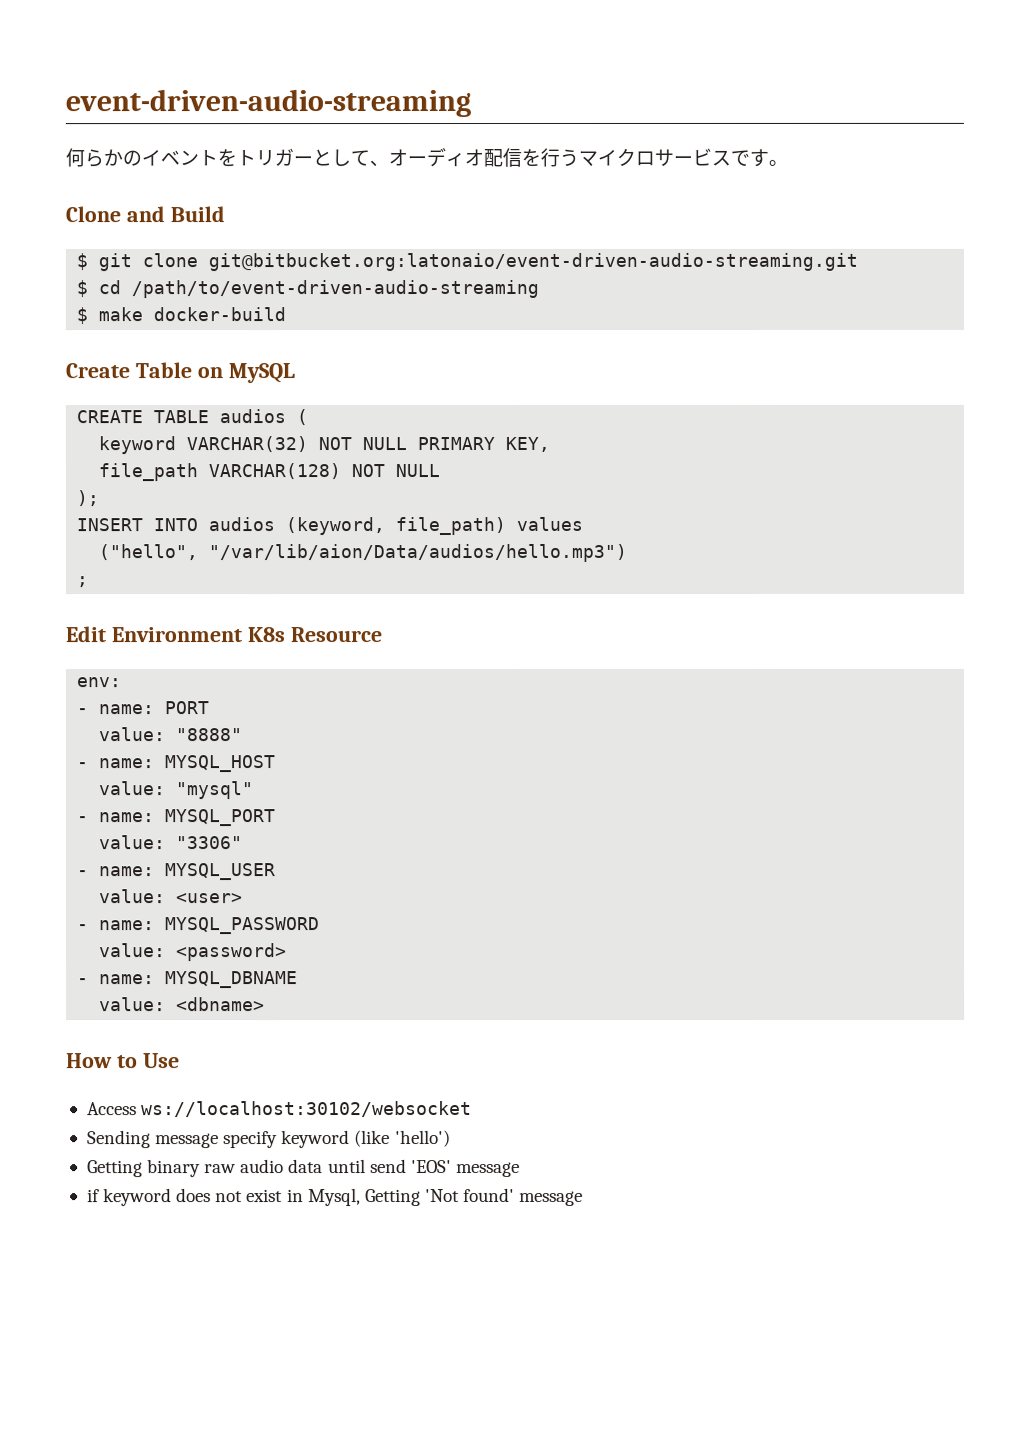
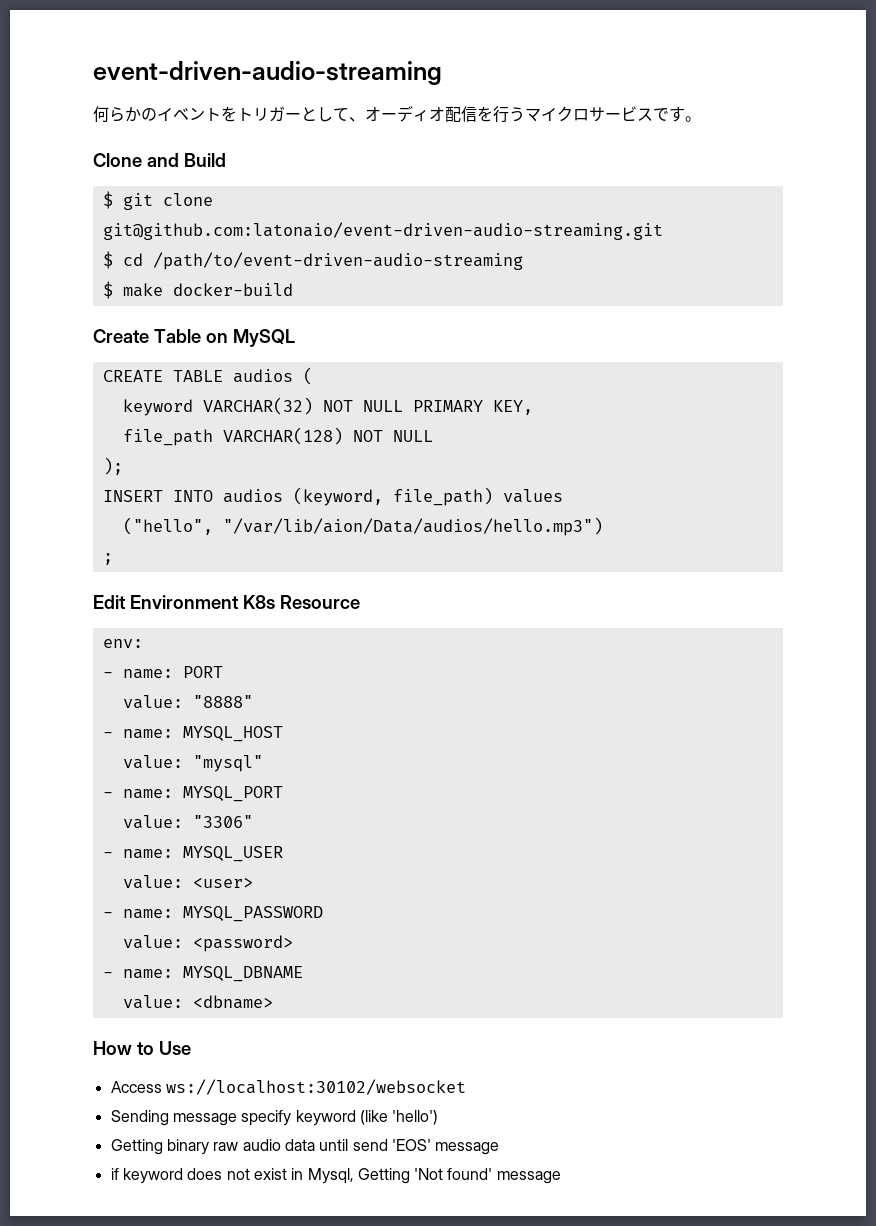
[208,252,859,272] git@bitbucket.org:latonaio/event-driven-audio-streaming.git -> [102,222,663,240] git@github.com:latonaio/event-driven-audio-streaming.git

